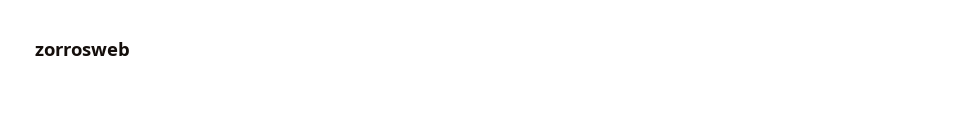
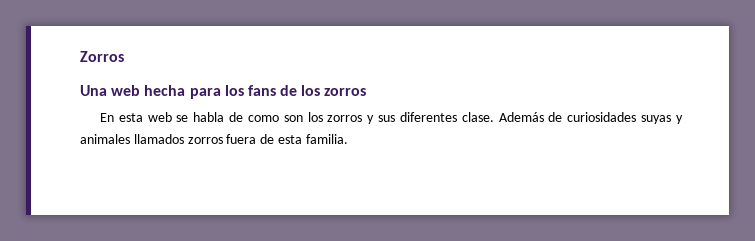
[35,42,130,56] zorrosweb -> [80,51,124,62] [80,85,367,99] [99,112,684,124] [80,134,348,144] Zorros // Una web hecha para los fans de los zorros // En esta web se habla de como son los zorros y sus diferentes clase. Además de curiosidades suyas y animales llamados zorros fuera de esta familia.

